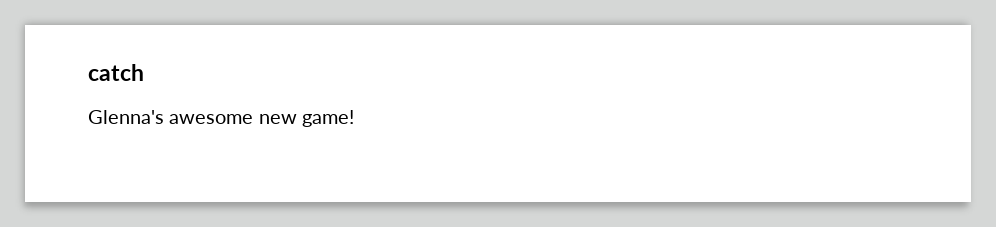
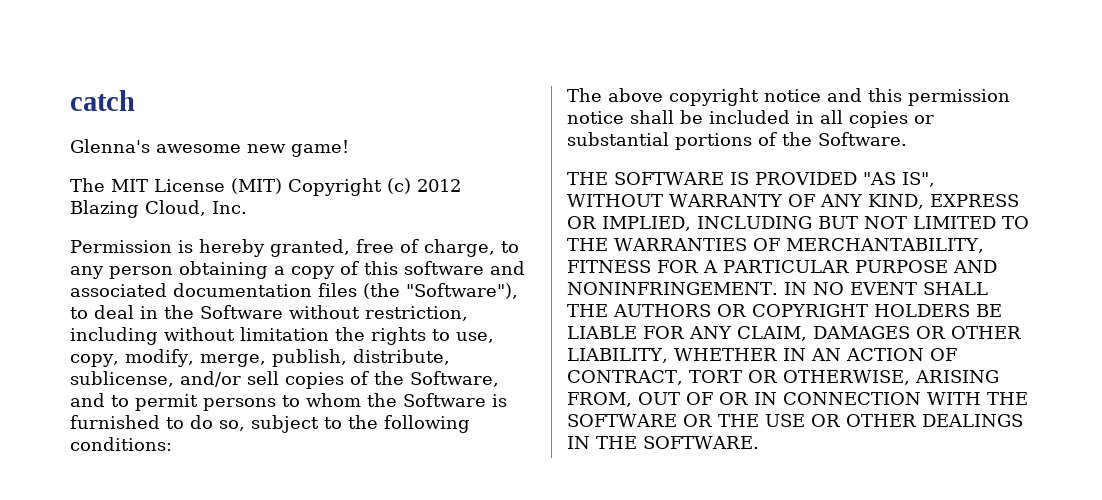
(354, 118) none -> [70,178,461,196] [70,200,247,218] [70,239,519,257] [70,261,525,279] [70,283,518,299] [70,305,468,321] [70,327,494,345] [70,349,450,367] [70,371,499,389] [70,393,507,411] [70,415,470,433] [70,437,172,451] [567,88,1010,106] [567,110,934,128] [567,132,907,150] [567,172,935,187] [567,194,1019,209] [567,216,1029,231] [567,238,984,253] [567,260,997,273] [567,282,988,295] [567,304,1002,317] [567,326,1021,341] [567,348,957,363] [567,370,999,385] [567,392,1028,407] [567,414,1023,427] [567,436,759,449] // The MIT License (MIT) Copyright (c) 2012 Blazing Cloud, Inc. // Permission is hereby granted, free of charge, to any person obtaining a copy of this software and associated documentation files (the "Software"), to deal in the Software without restriction, including without limitation the rights to use, copy, modify, merge, publish, distribute, sublicense, and/or sell copies of the Software, and to permit persons to whom the Software is furnished to do so, subject to the following conditions: // The above copyright notice and this permission notice shall be included in all copies or substantial portions of the Software. // THE SOFTWARE IS PROVIDED "AS IS", WITHOUT WARRANTY OF ANY KIND, EXPRESS OR IMPLIED, INCLUDING BUT NOT LIMITED TO THE WARRANTIES OF MERCHANTABILITY, FITNESS FOR A PARTICULAR PURPOSE AND NONINFRINGEMENT. IN NO EVENT SHALL THE AUTHORS OR COPYRIGHT HOLDERS BE LIABLE FOR ANY CLAIM, DAMAGES OR OTHER LIABILITY, WHETHER IN AN ACTION OF CONTRACT, TORT OR OTHERWISE, ARISING FROM, OUT OF OR IN CONNECTION WITH THE SOFTWARE OR THE USE OR OTHER DEALINGS IN THE SOFTWARE.

